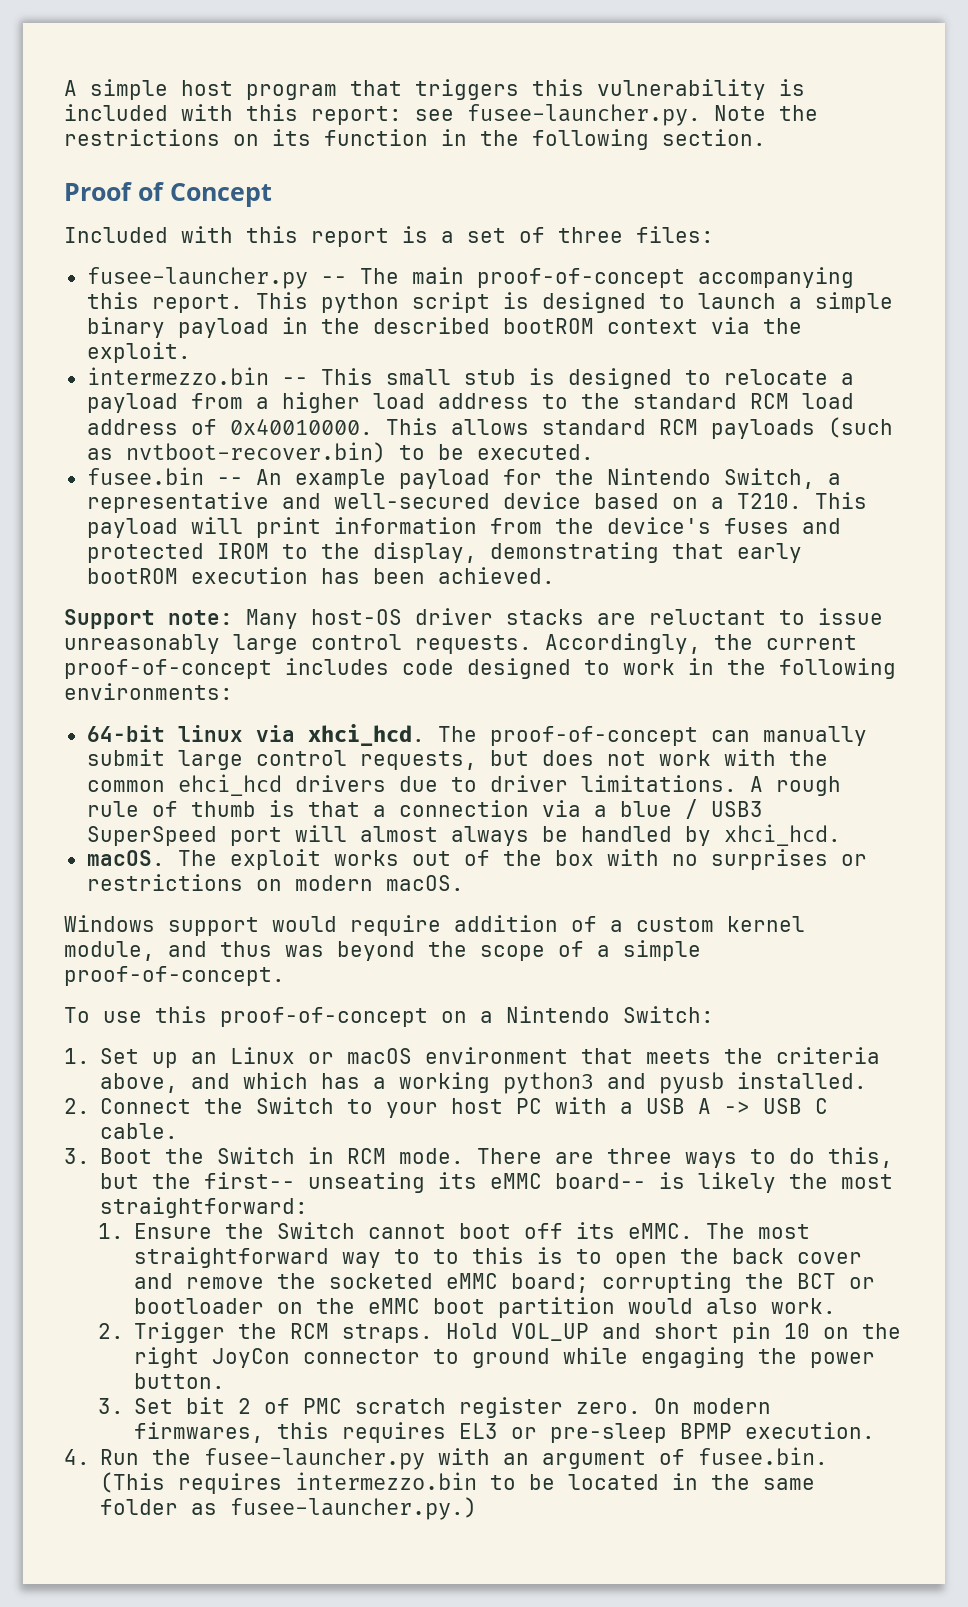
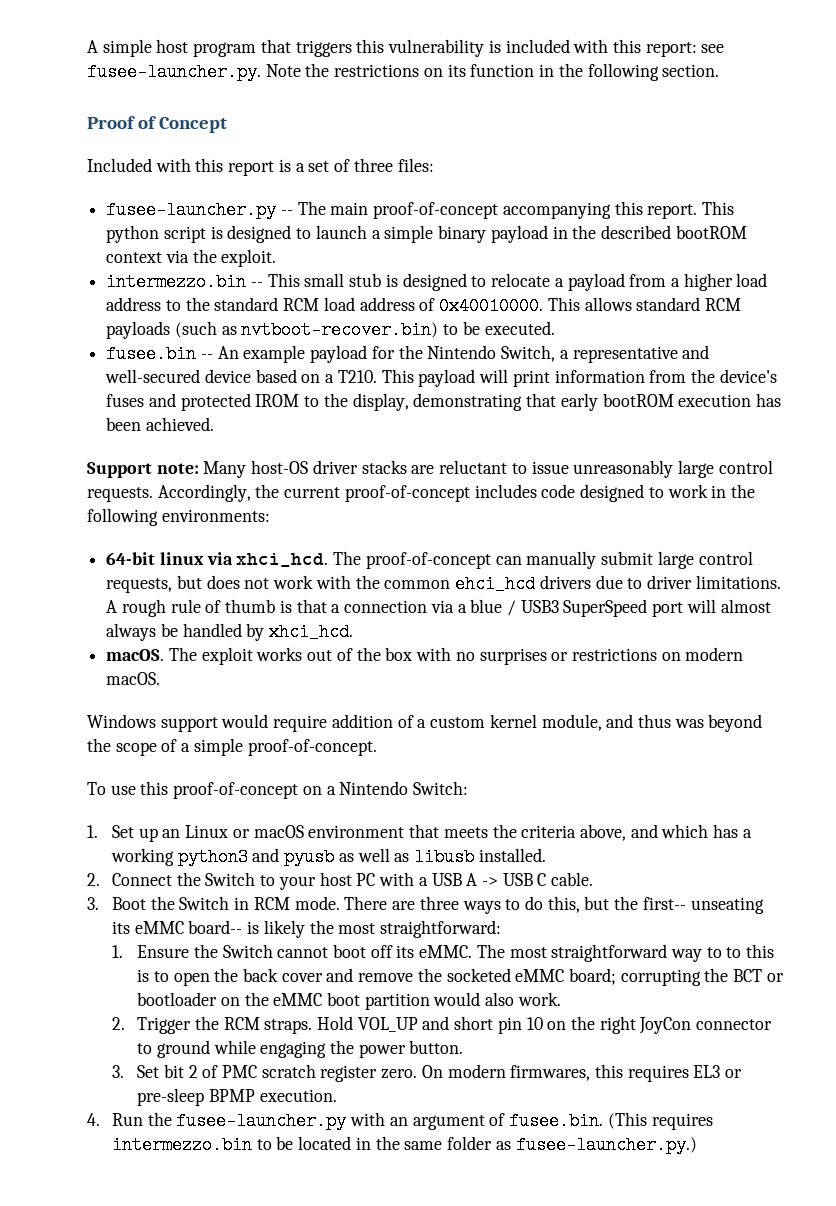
(725, 1083) none -> [338,848,475,866] as well as libusb

